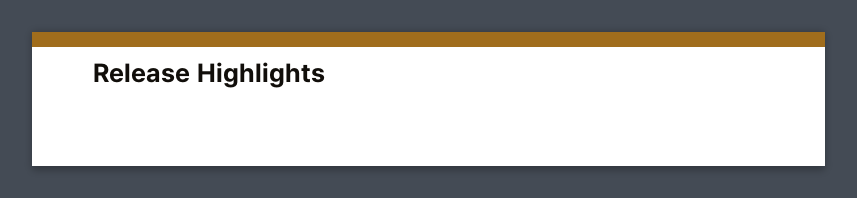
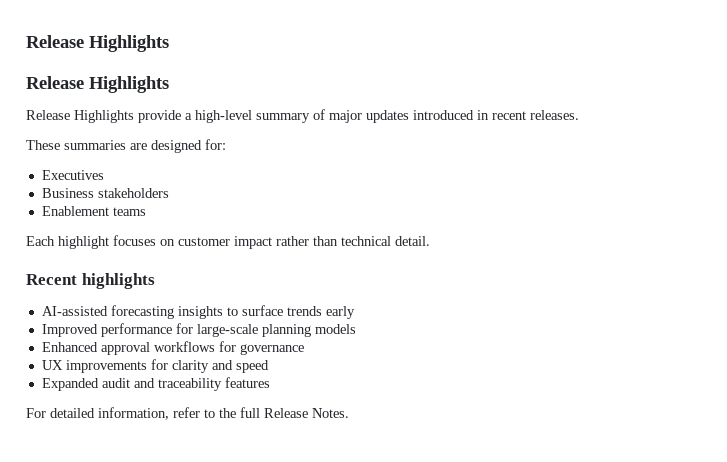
[93,62,326,88] Release Highlights -> [26,35,169,52] [26,76,169,93] [26,109,579,123] [26,139,226,153] [41,170,104,180] [41,188,169,198] [41,206,146,216] [26,235,430,249] [26,273,155,289] [41,305,355,319] [41,323,356,337] [41,341,304,355] [41,359,269,373] [41,377,270,391] [26,407,349,420] Release Highlights // Release Highlights // Release Highlights provide a high-level summary of major updates introduced in recent releases. // These summaries are designed for: // Executives // Business stakeholders // Enablement teams // Each highlight focuses on customer impact rather than technical detail. // Recent highlights // AI-assisted forecasting insights to surface trends early // Improved performance for large-scale planning models // Enhanced approval workflows for governance // UX improvements for clarity and speed // Expanded audit and traceability features // For detailed information, refer to the full Release Notes.

